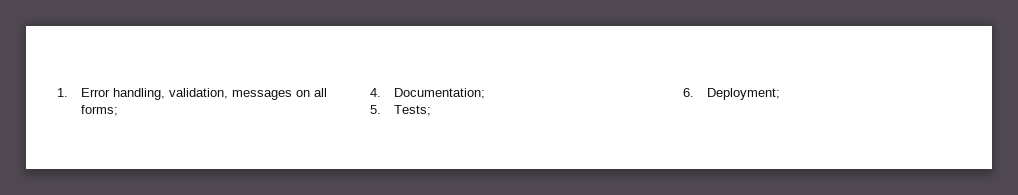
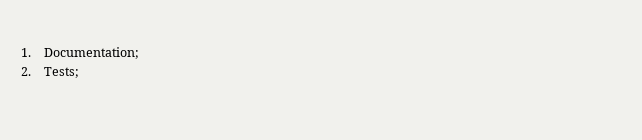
[81,88,328,100] [81,105,119,116] [370,88,381,97] Error handling, validation, messages on all forms; // 4. -> (31, 52) none
[370,105,381,114] 5. -> [21,67,31,76] 2.
[683,88,781,100] // 6. Deployment; -> (79, 72) none

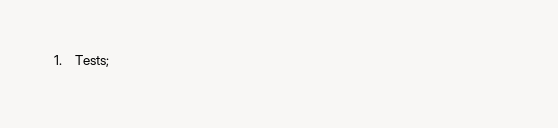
[43,47,139,59] [21,67,31,76] Documentation; // 2. -> (62, 60) none

